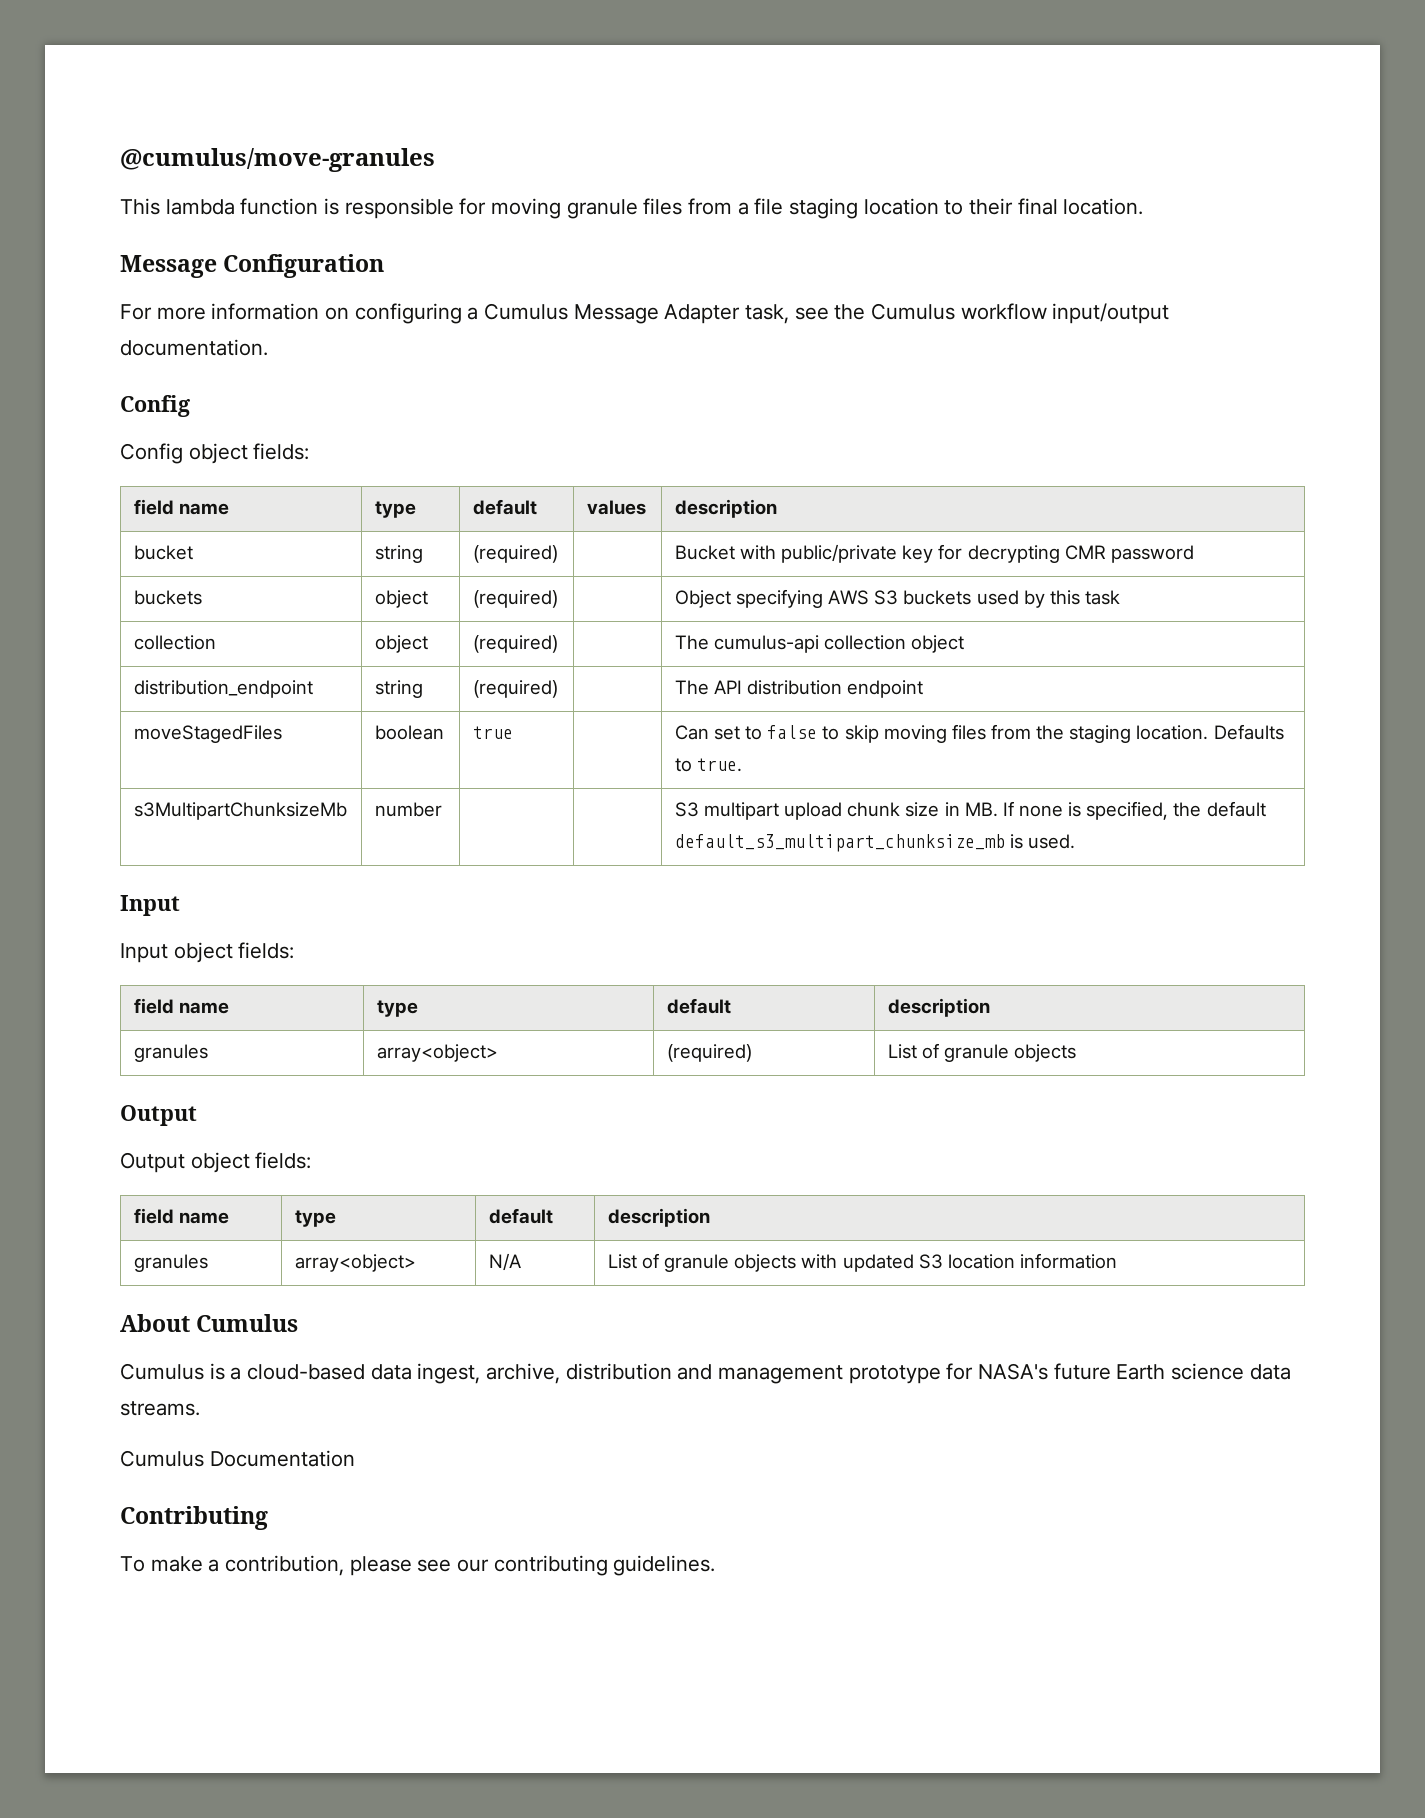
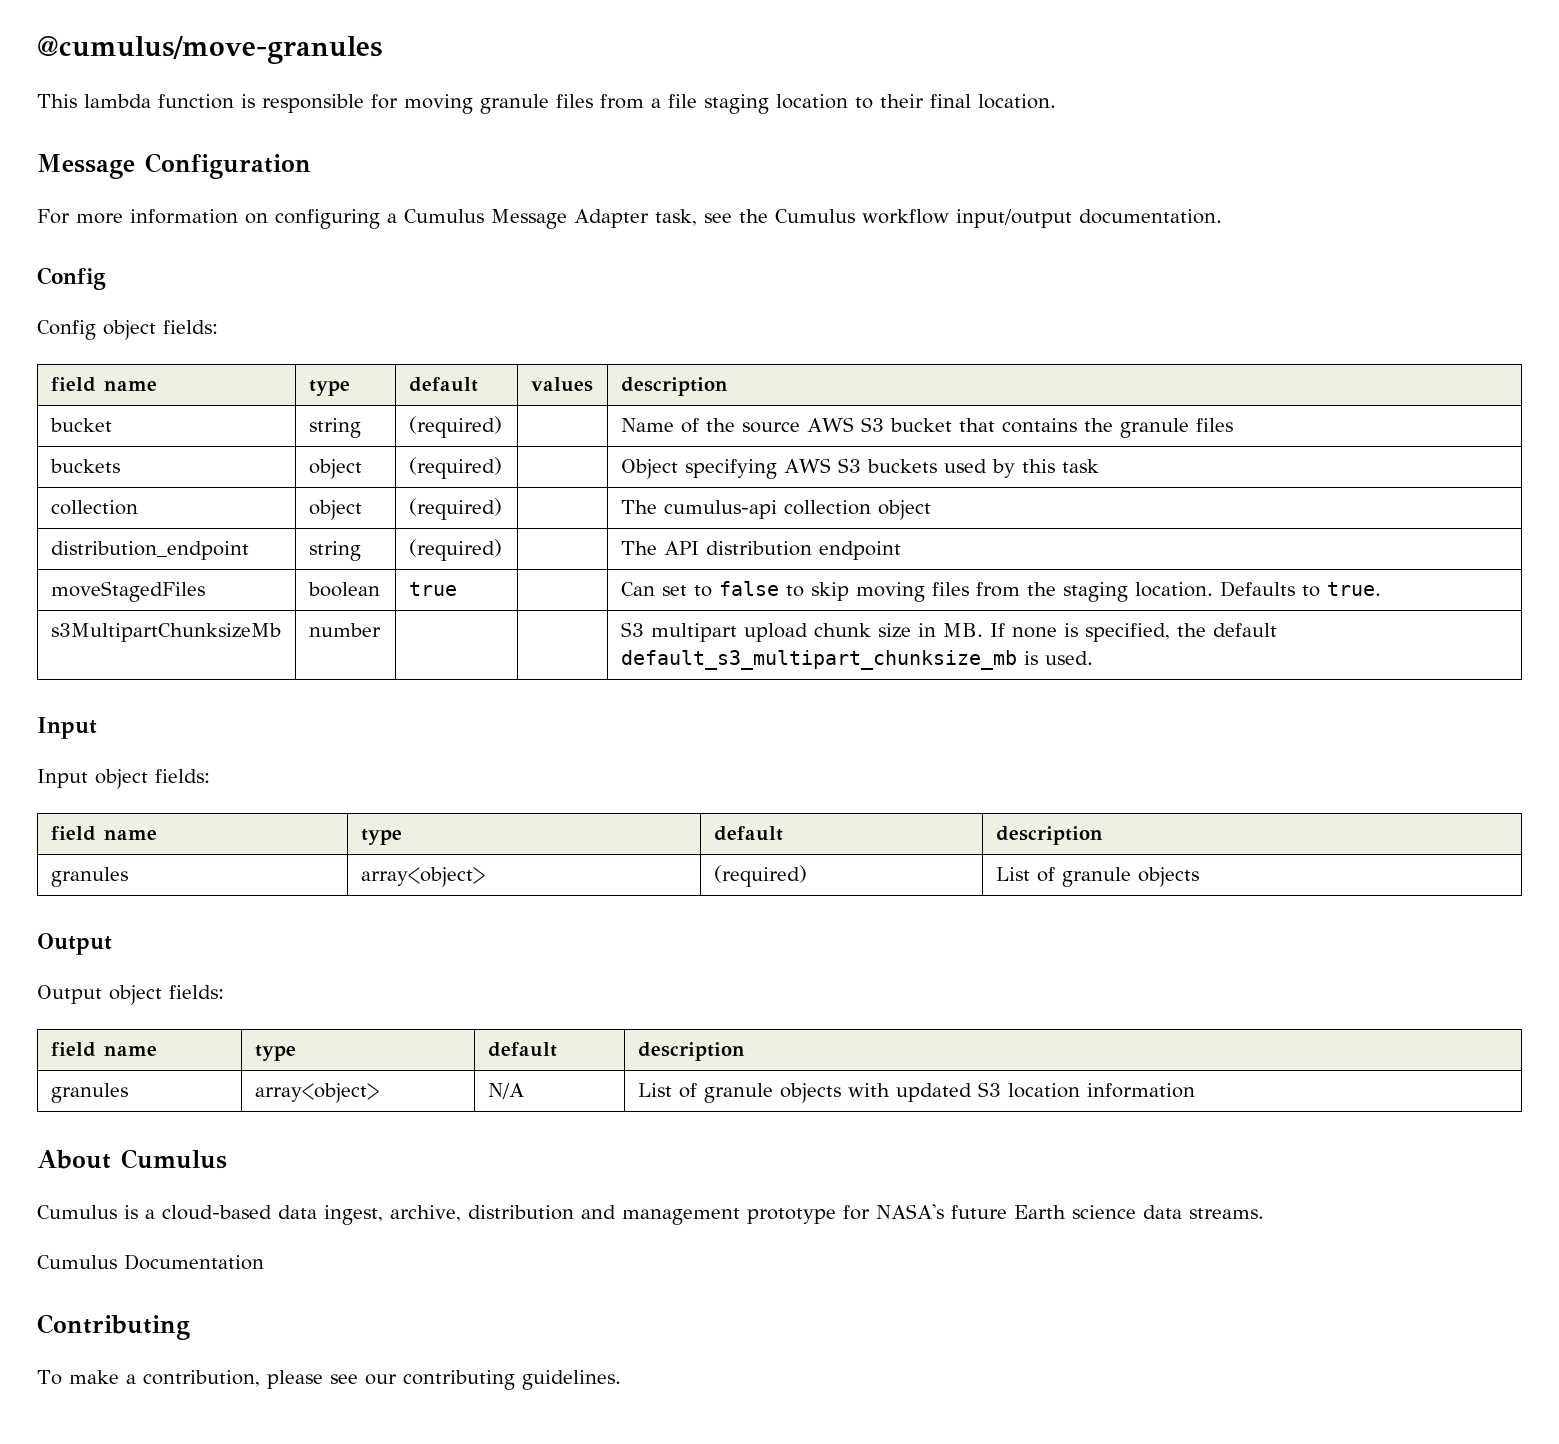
[674,544,1194,563] Bucket with public/private key for decrypting CMR password -> [620,417,1233,438] Name of the source AWS S3 bucket that contains the granule files

